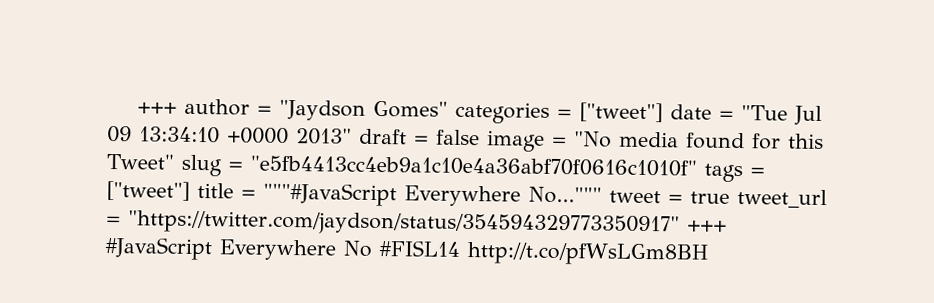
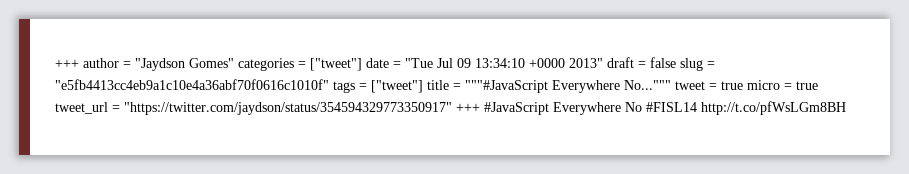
[487,130,824,152] [106,153,174,170] image = "No media found for this Tweet" -> (676, 62) none
(730, 197) none -> [747,80,818,90] micro = true

